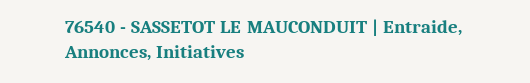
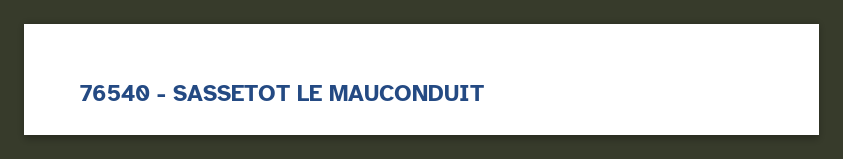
[371,19,462,36] [64,45,245,61] | Entraide, Annonces, Initiatives -> (484, 93) none

